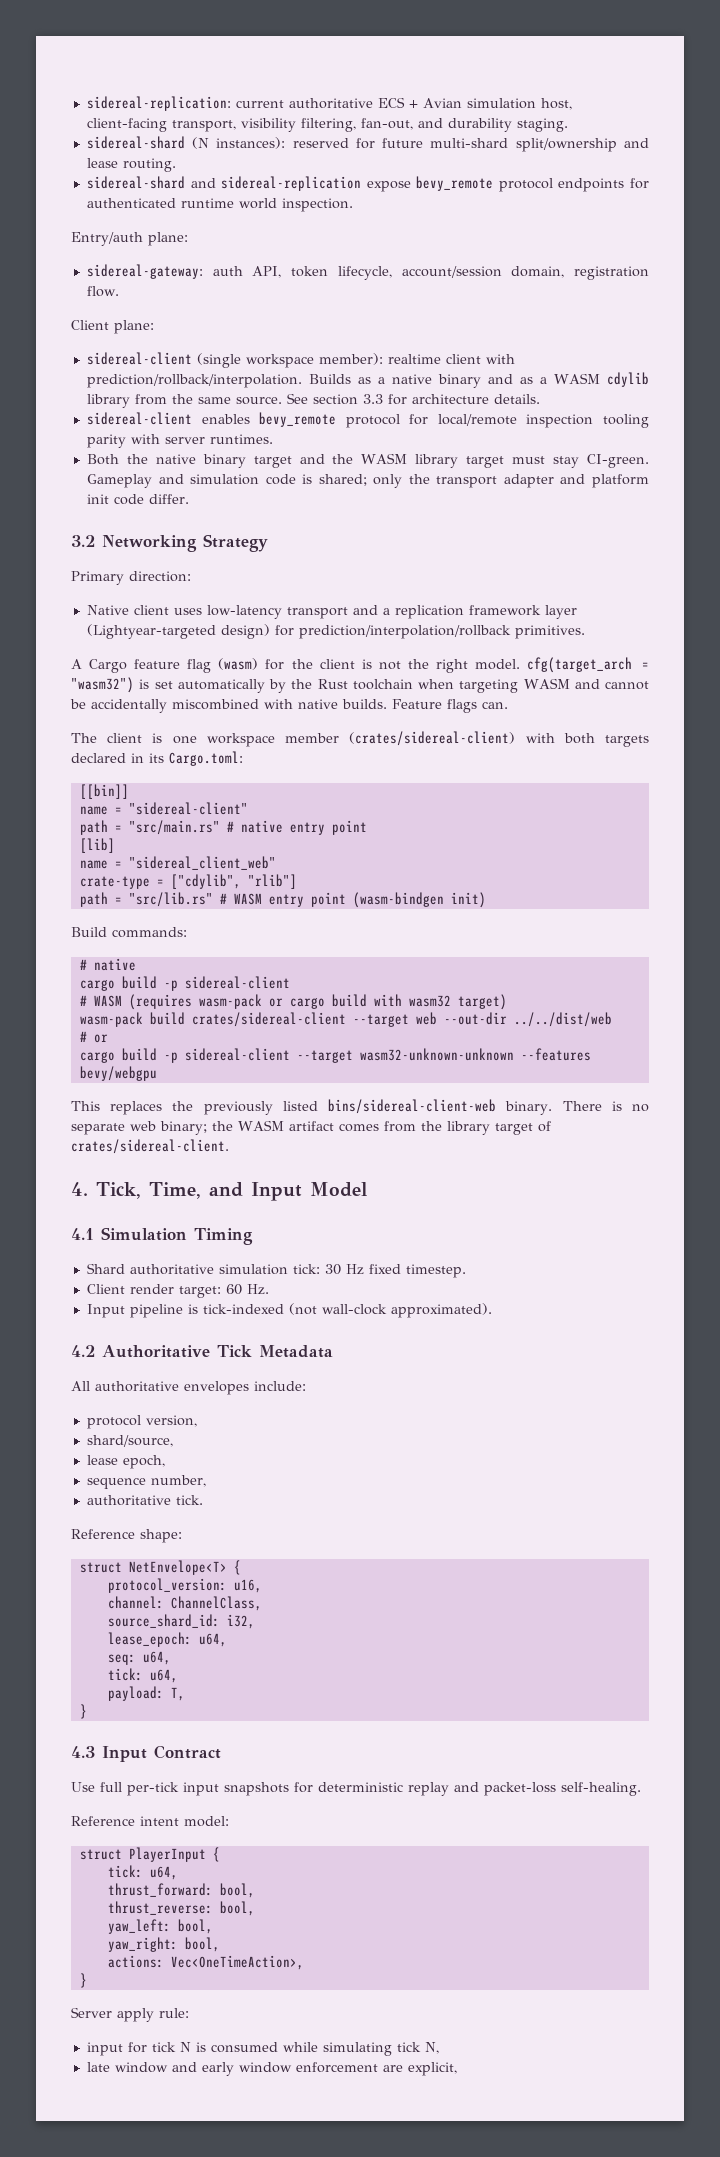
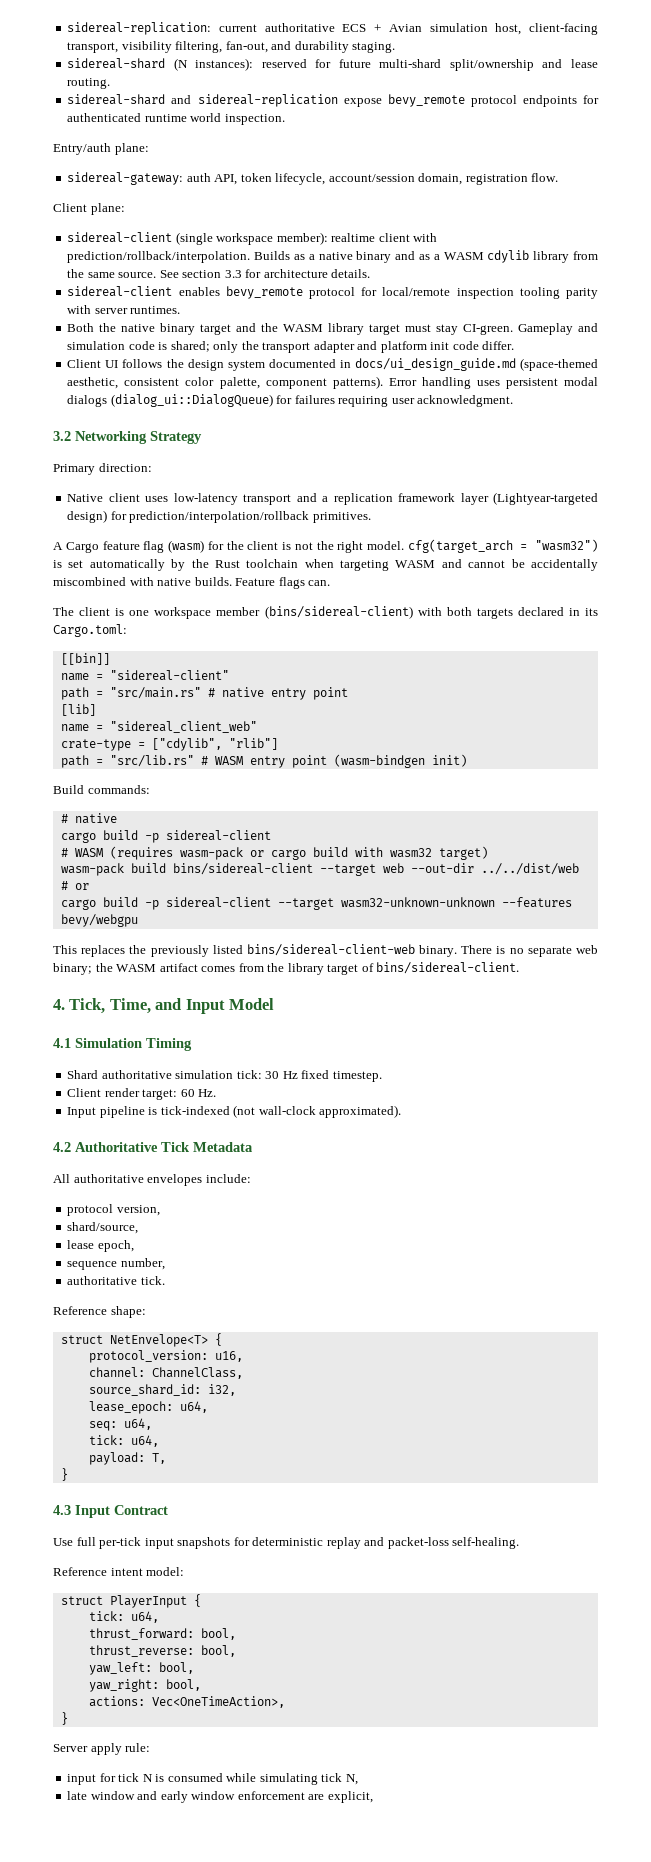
(189, 499) none -> [67,358,598,371] [67,376,598,389] [67,394,514,407] // Client UI follows the design system documented in docs/ui_design_guide.md (space-themed aesthetic, consistent color palette, component patterns). Error handling uses persistent modal dialogs (dialog_ui::DialogQueue) for failures requiring user acknowledgment.
[349,731,516,746] (crates/sidereal-client) -> [264,606,413,619] (bins/sidereal-client)
[191,1012,346,1027] crates/sidereal-client -> [172,863,313,875] bins/sidereal-client
[71,1139,229,1154] crates/sidereal-client. -> [376,962,520,974] bins/sidereal-client.

